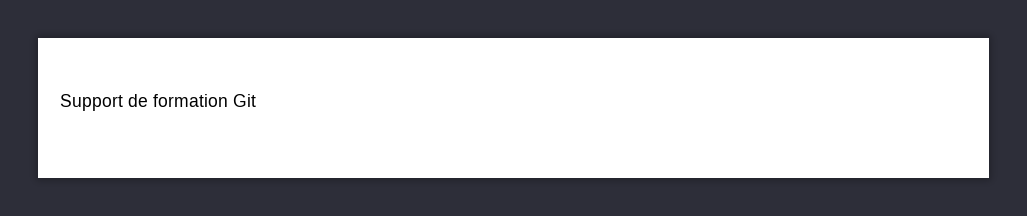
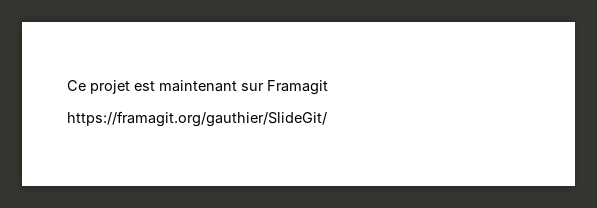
[60,94,256,111] Support de formation Git -> [67,80,328,95] [67,111,327,127] Ce projet est maintenant sur Framagit // https://framagit.org/gauthier/SlideGit/

